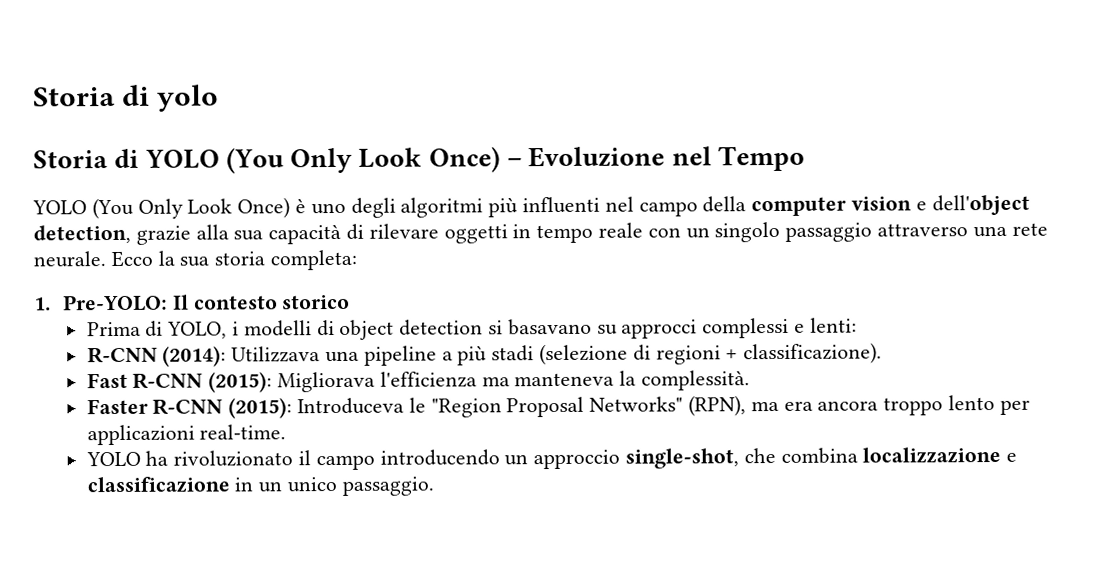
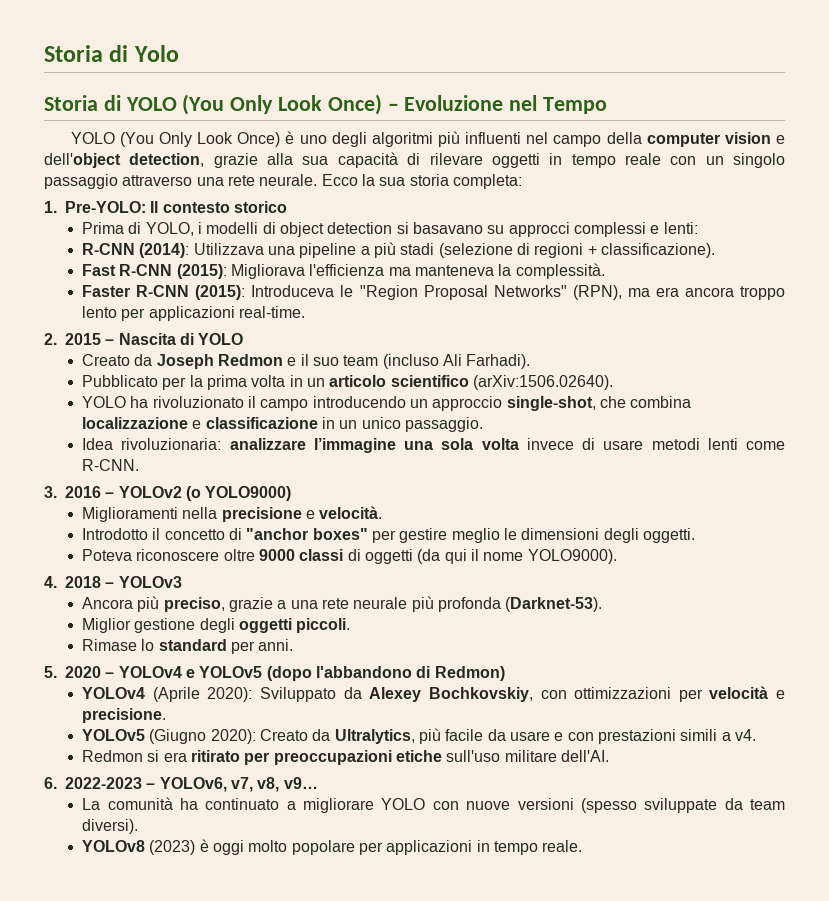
[33,84,220,112] Storia di yolo -> [44,45,179,62] Storia di Yolo
(287, 432) none -> [44,333,244,345] [82,354,531,369] [82,375,614,390] // 2. 2015 – Nascita di YOLO // Creato da Joseph Redmon e il suo team (incluso Ali Farhadi). // Pubblicato per la prima volta in un articolo scientifico (arXiv:1506.02640).
(434, 486) none -> [82,438,785,453] [82,459,140,471] [44,486,292,501] [82,506,383,522] [82,528,695,543] [82,549,617,564] [44,576,182,588] [82,596,603,612] [82,618,351,633] [82,639,294,654] [44,666,505,681] [82,686,785,702] [82,708,167,723] [82,728,756,744] [82,750,610,765] [44,777,318,792] [82,797,786,813] [82,819,139,834] [82,839,583,855] // Idea rivoluzionaria: analizzare l’immagine una sola volta invece di usare metodi lenti come R-CNN. // 3. 2016 – YOLOv2 (o YOLO9000) // Miglioramenti nella precisione e velocità. // Introdotto il concetto di "anchor boxes" per gestire meglio le dimensioni degli oggetti. // Poteva riconoscere oltre 9000 classi di oggetti (da qui il nome YOLO9000). // 4. 2018 – YOLOv3 // Ancora più preciso, grazie a una rete neurale più profonda (Darknet-53). // Miglior gestione degli oggetti piccoli. // Rimase lo standard per anni. // 5. 2020 – YOLOv4 e YOLOv5 (dopo l'abbandono di Redmon) // YOLOv4 (Aprile 2020): Sviluppato da Alexey Bochkovskiy, con ottimizzazioni per velocità e precisione. // YOLOv5 (Giugno 2020): Creato da Ultralytics, più facile da usare e con prestazioni simili a v4. // Redmon si era ritirato per preoccupazioni etiche sull'uso militare dell'AI. // 6. 2022-2023 – YOLOv6, v7, v8, v9… // La comunità ha continuato a migliorare YOLO con nuove versioni (spesso sviluppate da team diversi). // YOLOv8 (2023) è oggi molto popolare per applicazioni in tempo reale.

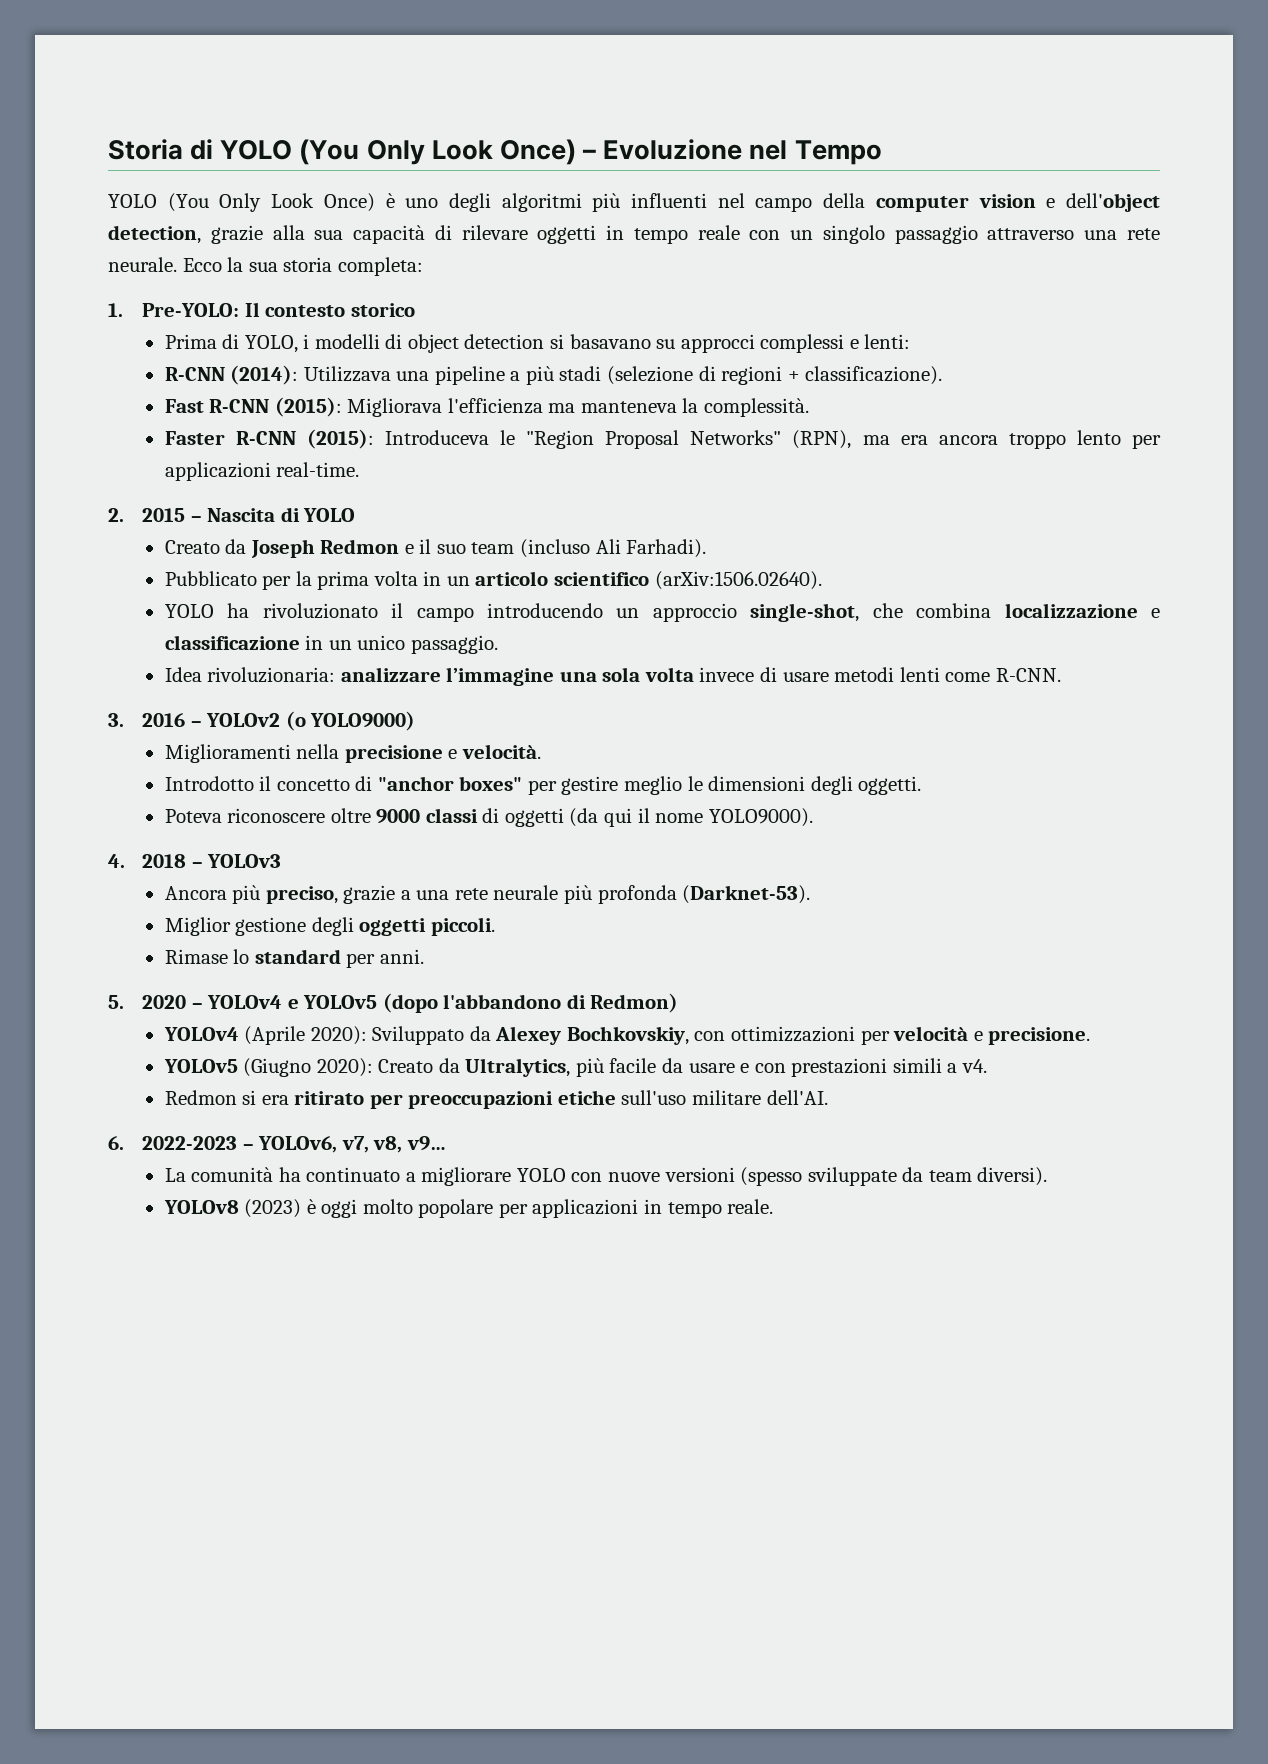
[44,45,179,62] [44,95,121,111] Storia di Yolo // Storia di -> [108,139,214,160] Storia di

